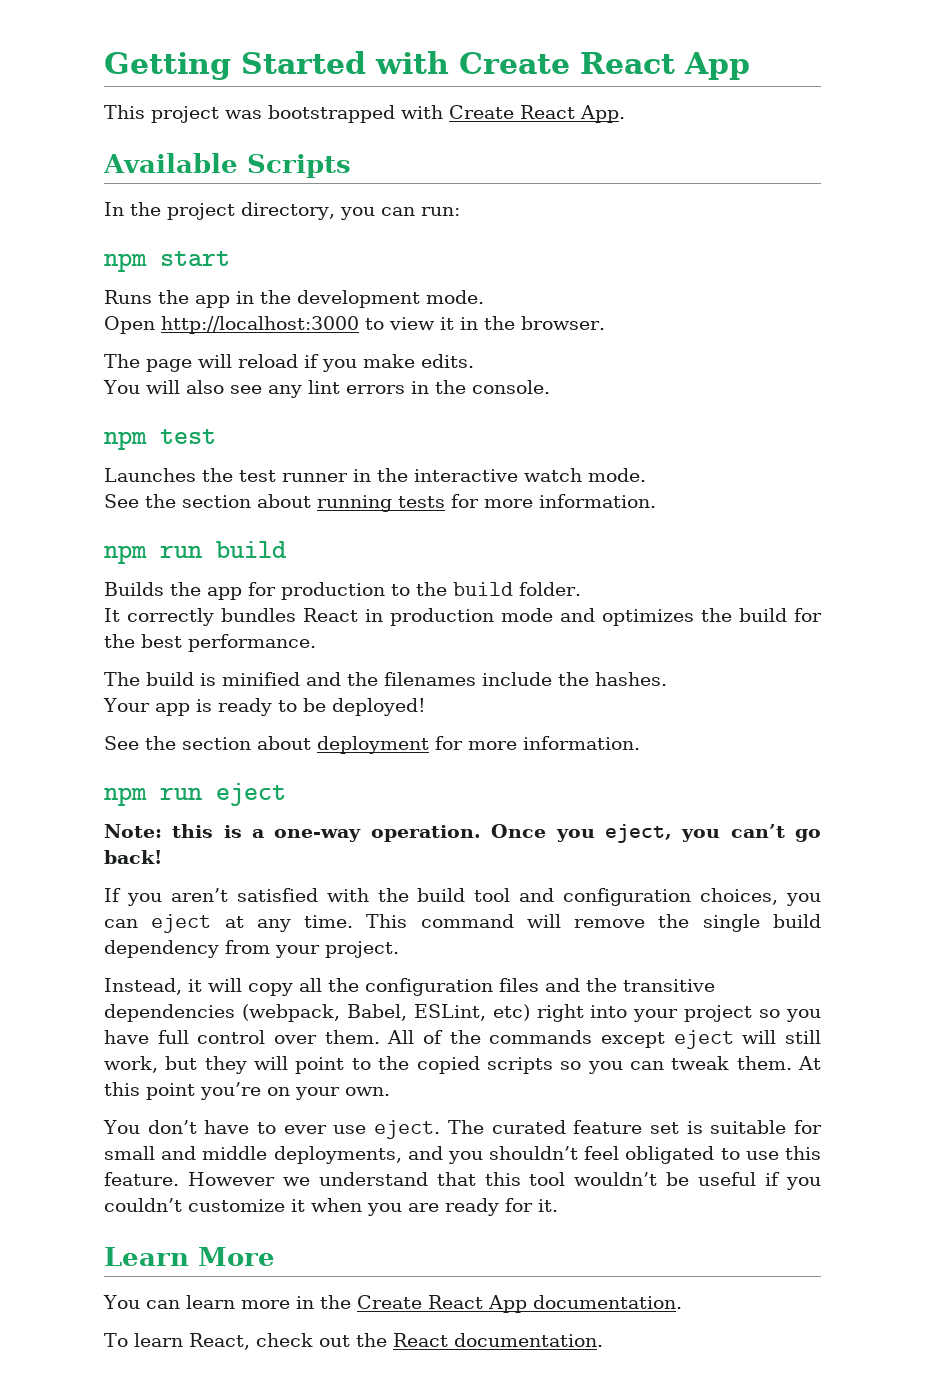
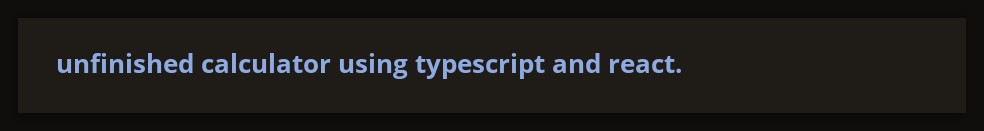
[104,51,750,80] [104,105,625,123] [103,153,351,178] [104,202,460,220] [104,251,230,272] [104,290,484,308] [104,316,605,334] [104,354,474,372] [103,380,550,398] [104,429,216,450] [104,468,646,482] [104,494,656,512] [104,541,287,564] [104,582,581,600] [104,608,822,626] [104,634,316,652] [104,672,667,686] [103,698,426,716] [104,736,640,754] [104,783,286,806] [104,824,822,843] [104,850,162,864] [104,888,821,906] [104,914,821,933] [104,940,399,958] [104,978,715,996] [104,1004,821,1022] [104,1030,821,1049] [104,1056,821,1074] [104,1082,390,1100] [103,1120,823,1139] [104,1146,821,1164] [104,1172,821,1190] [104,1198,558,1216] [104,1247,275,1266] [103,1295,682,1313] [104,1333,603,1350] Getting Started with Create React App // This project was bootstrapped with Create React App. // Available Scripts // In the project directory, you can run: // npm start // Runs the app in the development mode. // Open http://localhost:3000 to view it in the browser. // The page will reload if you make edits. // You will also see any lint errors in the console. // npm test // Launches the test runner in the interactive watch mode. // See the section about running tests for more information. // npm run build // Builds the app for production to the build folder. // It correctly bundles React in production mode and optimizes the build for the best performance. // The build is minified and the filenames include the hashes. // Your app is ready to be deployed! // See the section about deployment for more information. // npm run eject // Note: this is a one-way operation. Once you eject, you can’t go back! // If you aren’t satisfied with the build tool and configuration choices, you can eject at any time. This command will remove the single build dependency from your project. // Instead, it will copy all the configuration files and the transitive dependencies (webpack, Babel, ESLint, etc) right into your project so you have full control over them. All of the commands except eject will still work, but they will point to the copied scripts so you can tweak them. At this point you’re on your own. // You don’t have to ever use eject. The curated feature set is suitable for small and middle deployments, and you shouldn’t feel obligated to use this feature. However we understand that this tool wouldn’t be useful if you couldn’t customize it when you are ready for it. // Learn More // You can learn more in the Create React App documentation. // To learn React, check out the React documentation. -> [56,53,682,79] unfinished calculator using typescript and react.

